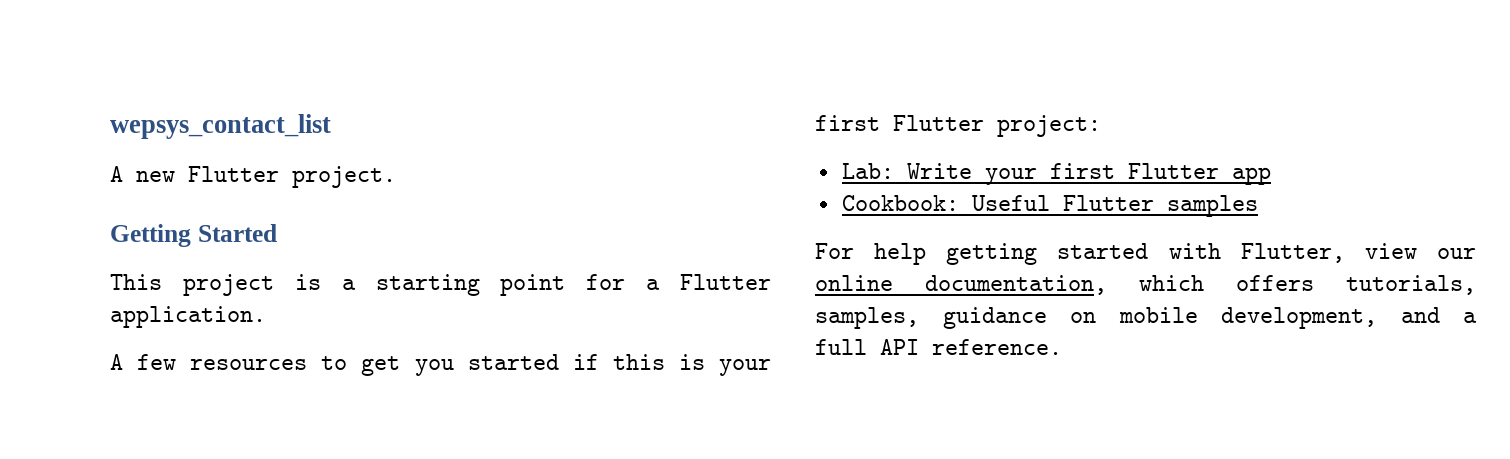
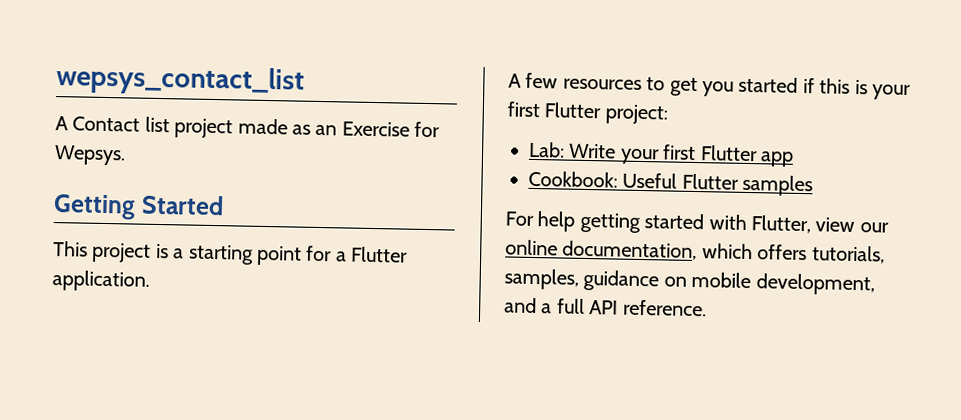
[136,166,396,188] new Flutter project. -> [72,116,441,139] [54,145,126,166] Contact list project made as an Exercise for Wepsys.

